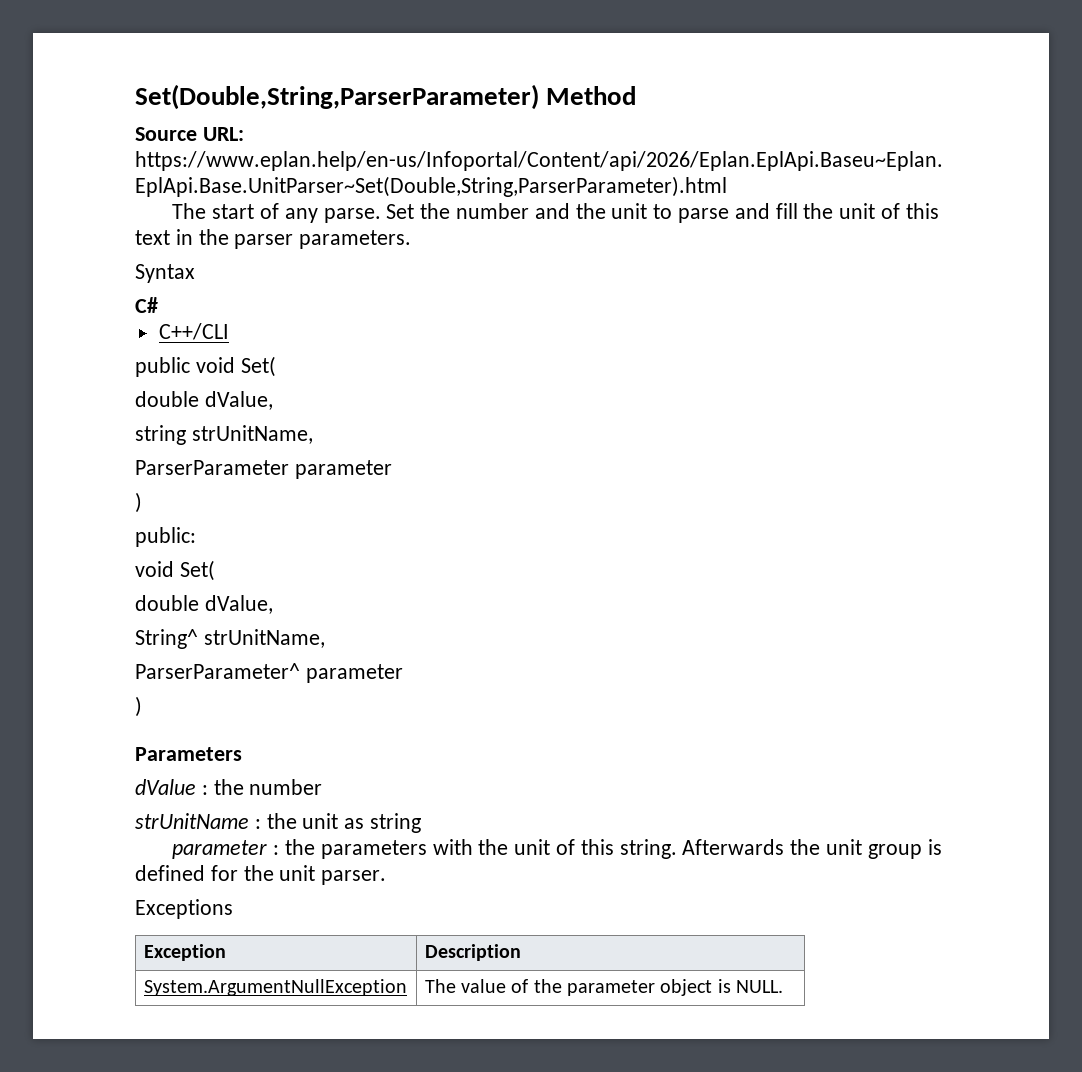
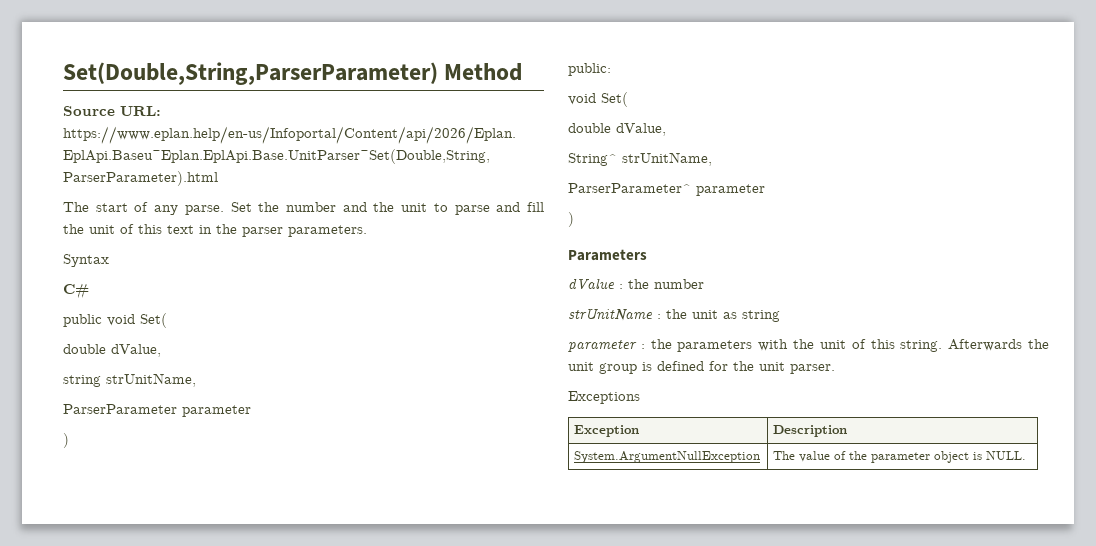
[158,323,229,340] // C++/CLI -> (89, 291) none

